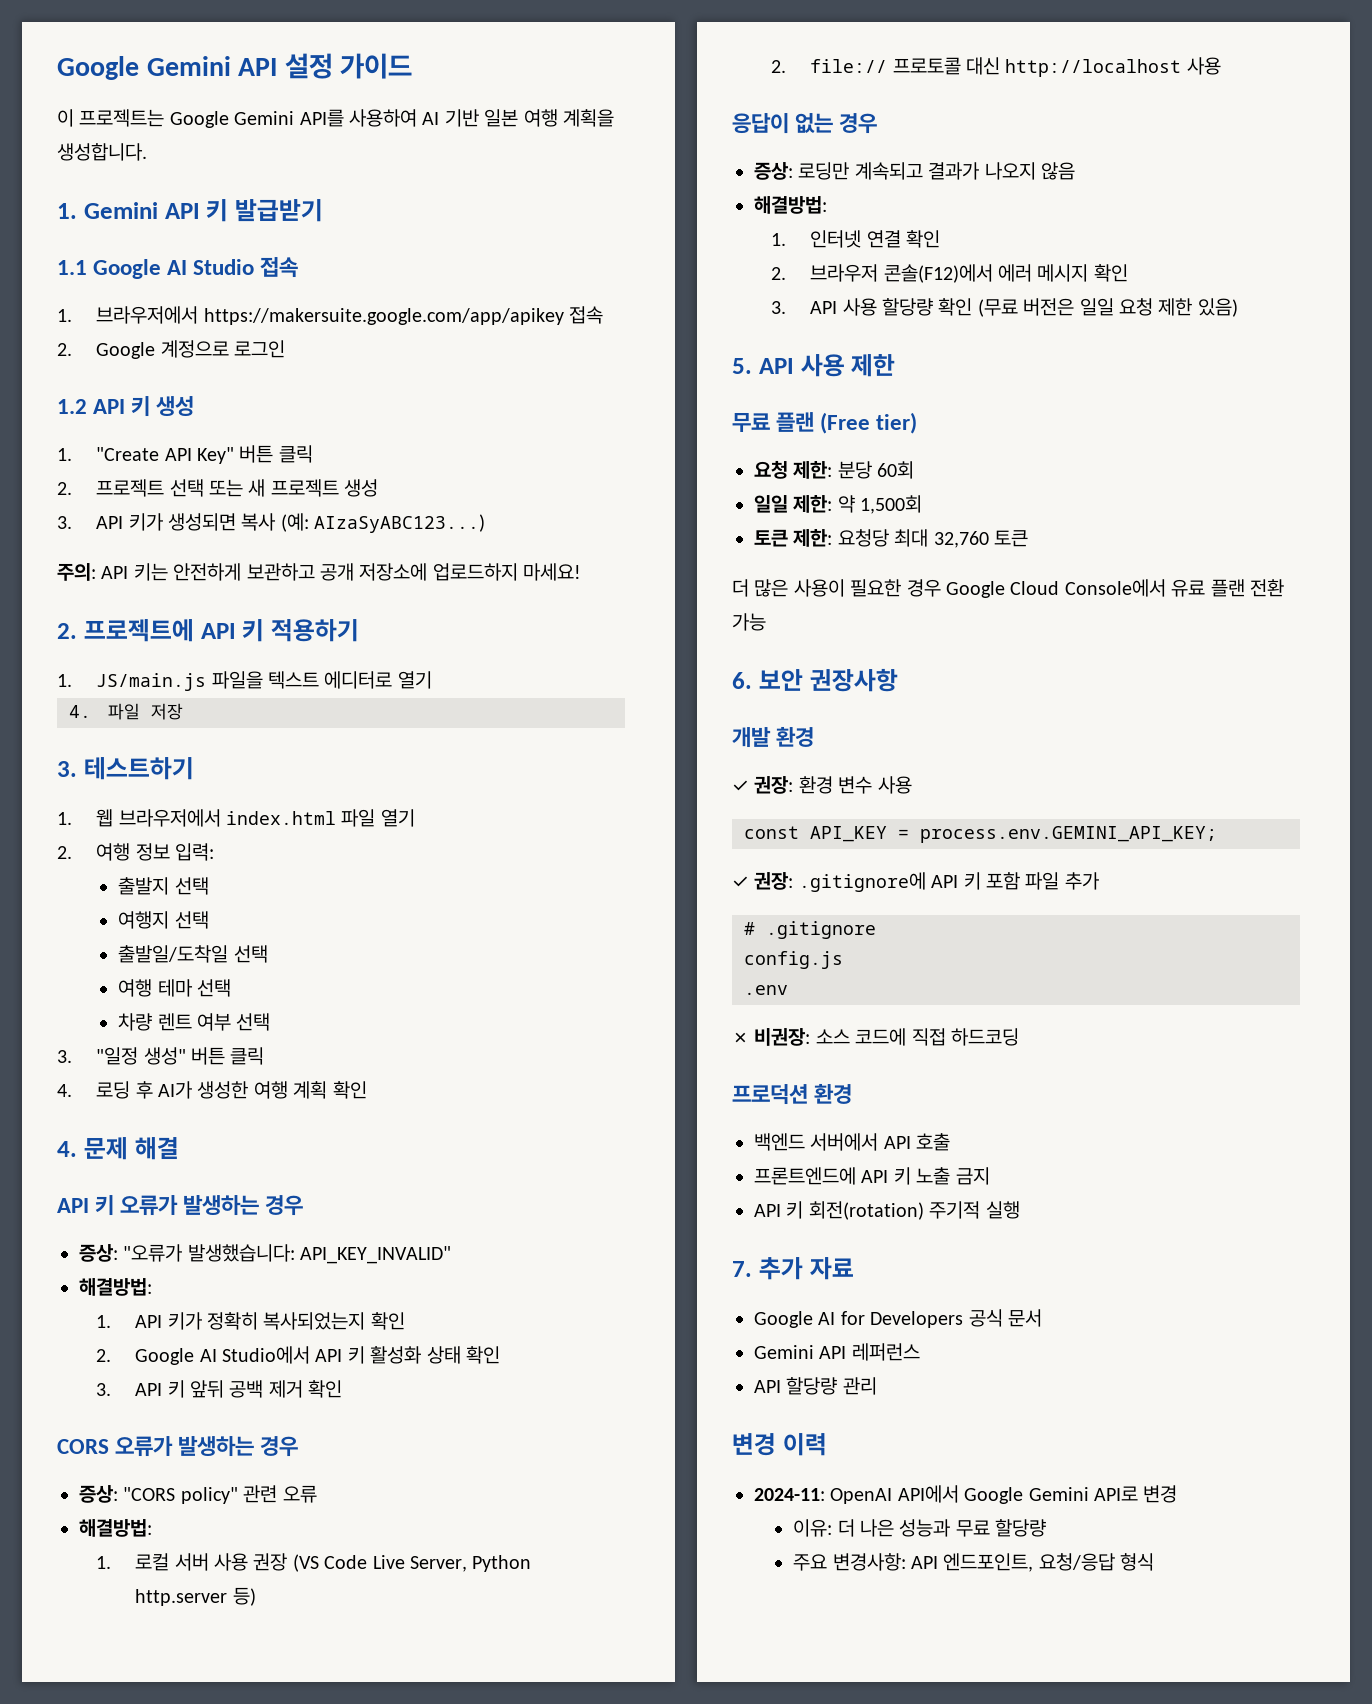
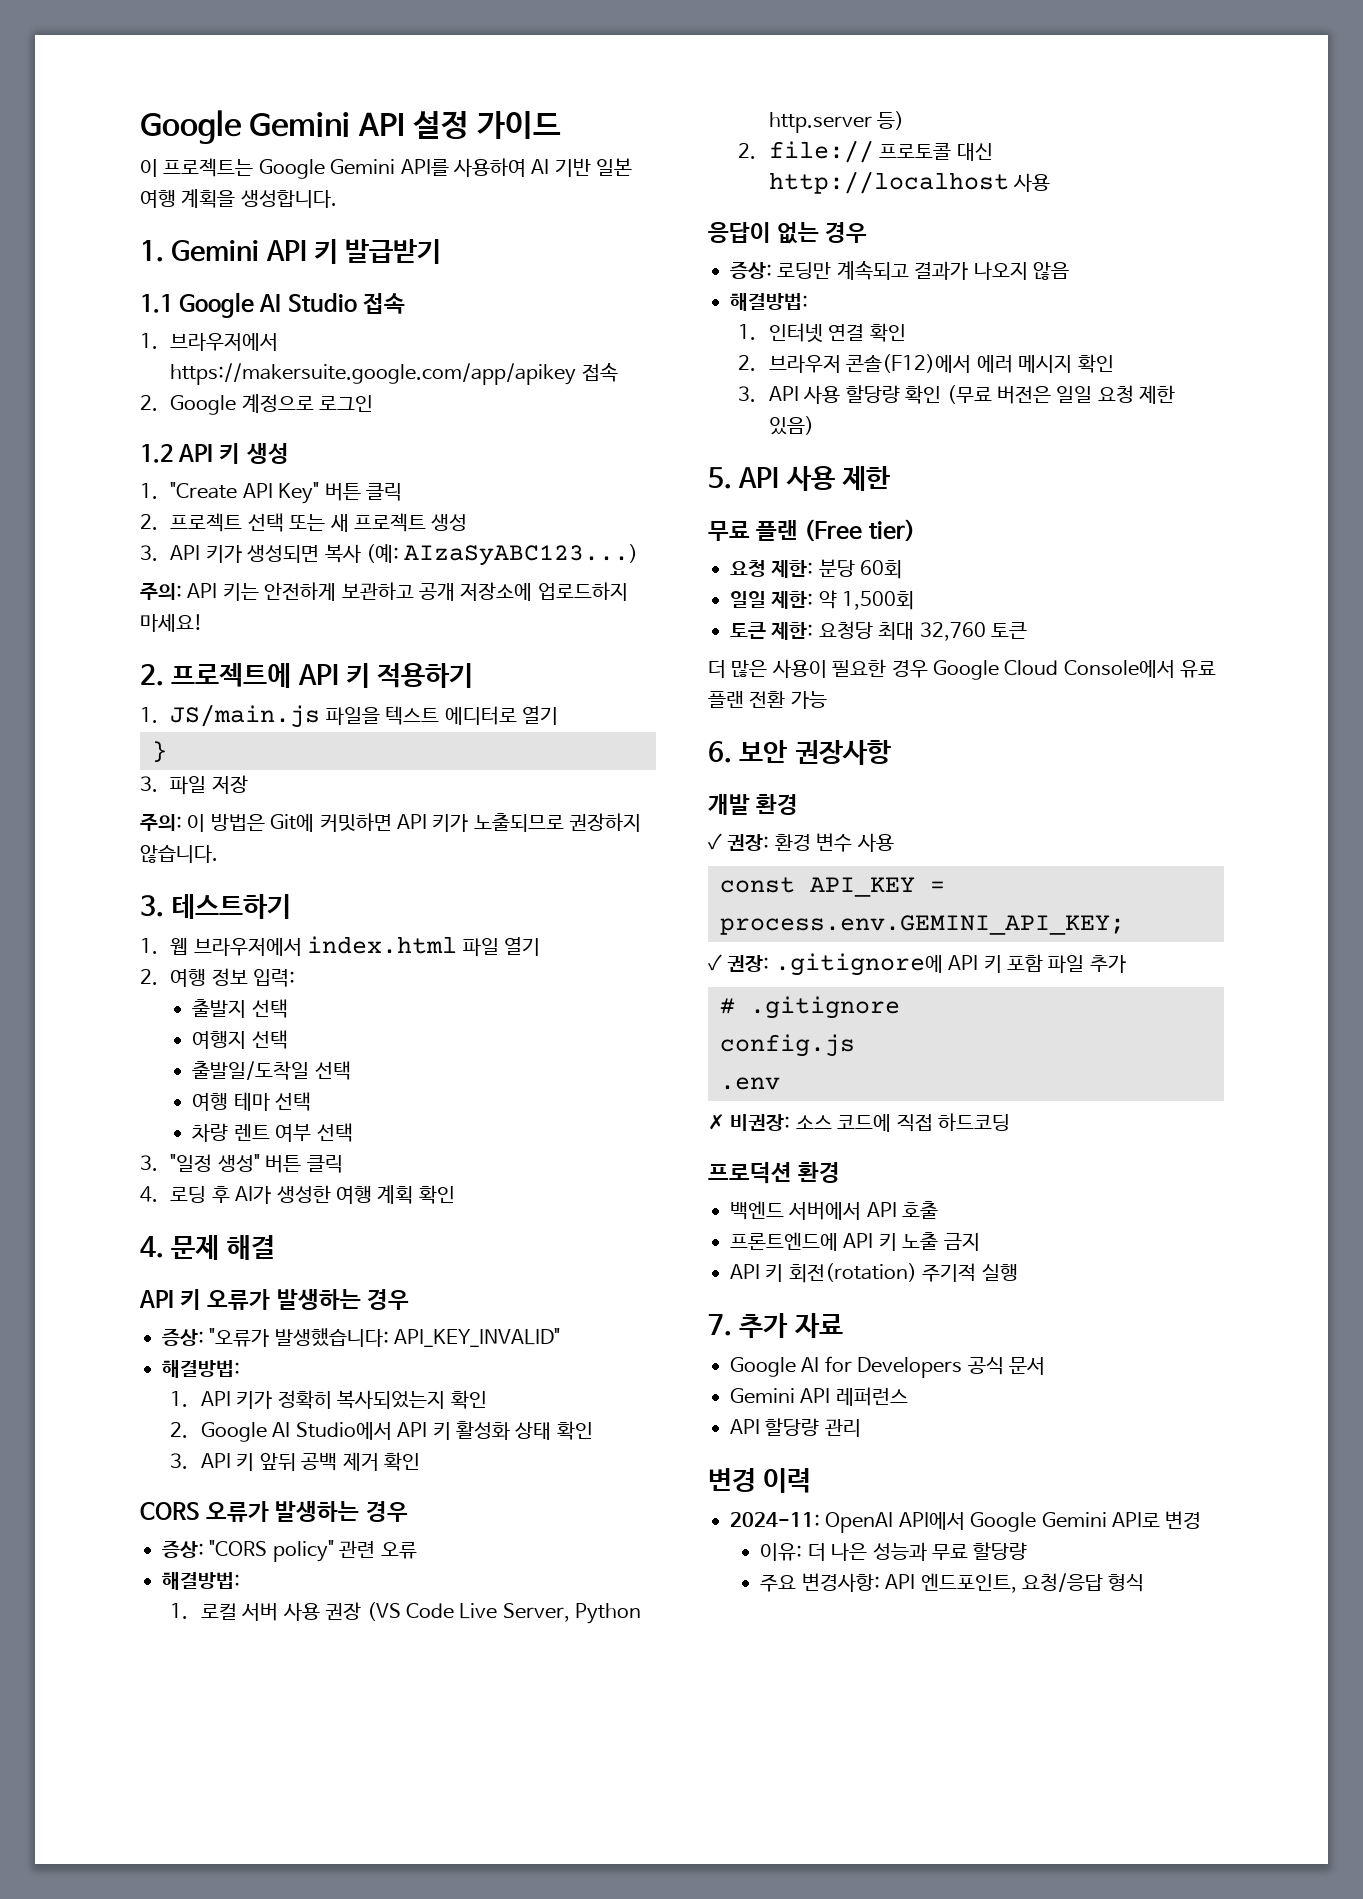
[69,705,91,718] 4. -> [152,741,167,763] [140,776,158,792] } // 3.
(184, 711) none -> [140,813,642,832] [140,845,218,863] // 주의: 이 방법은 Git에 커밋하면 API 키가 노출되므로 권장하지 않습니다.

